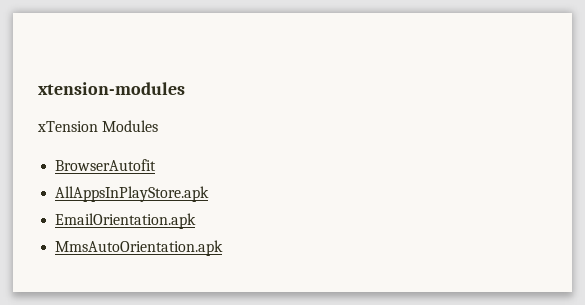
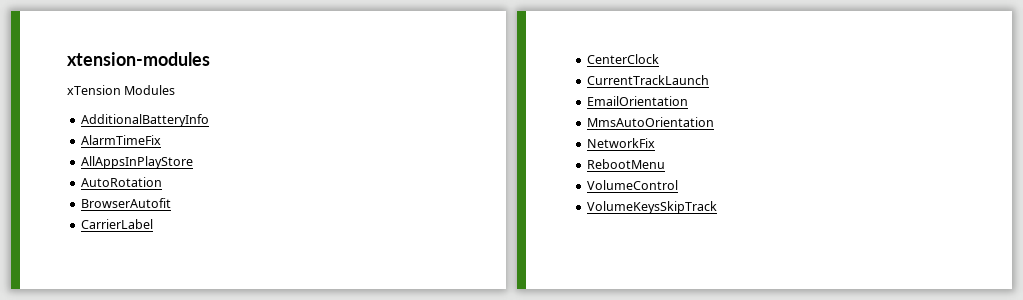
[55,159,157,171] [55,186,210,202] [55,213,197,229] [55,240,224,256] BrowserAutofit // AllAppsInPlayStore.apk // EmailOrientation.apk // MmsAutoOrientation.apk -> [80,114,209,127] [80,135,161,145] [80,156,193,169] [80,177,162,187] [80,198,171,208] [80,219,153,229] [586,54,659,64] [586,75,709,85] [586,96,688,106] [586,117,714,127] [586,138,655,148] [586,159,665,169] [586,180,678,190] [586,201,717,214] AdditionalBatteryInfo // AlarmTimeFix // AllAppsInPlayStore // AutoRotation // BrowserAutofit // CarrierLabel // CenterClock // CurrentTrackLaunch // EmailOrientation // MmsAutoOrientation // NetworkFix // RebootMenu // VolumeControl // VolumeKeysSkipTrack

